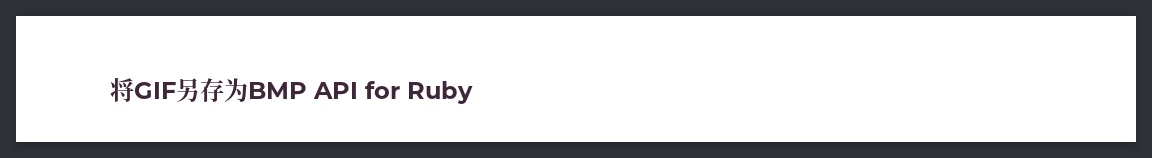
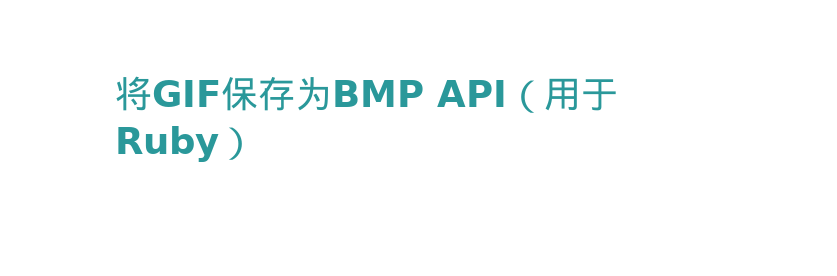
[176,78,200,102] 另 -> [221,77,258,111] 保
[365,81,473,104] for Ruby -> [507,78,618,113] [115,126,256,162] （用于Ruby）

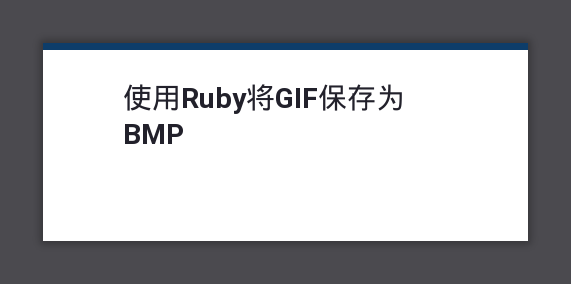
(115, 93) none -> [123,84,247,114] 使用Ruby
[437,78,618,113] [115,126,256,162] API（用于Ruby） -> (184, 134) none

